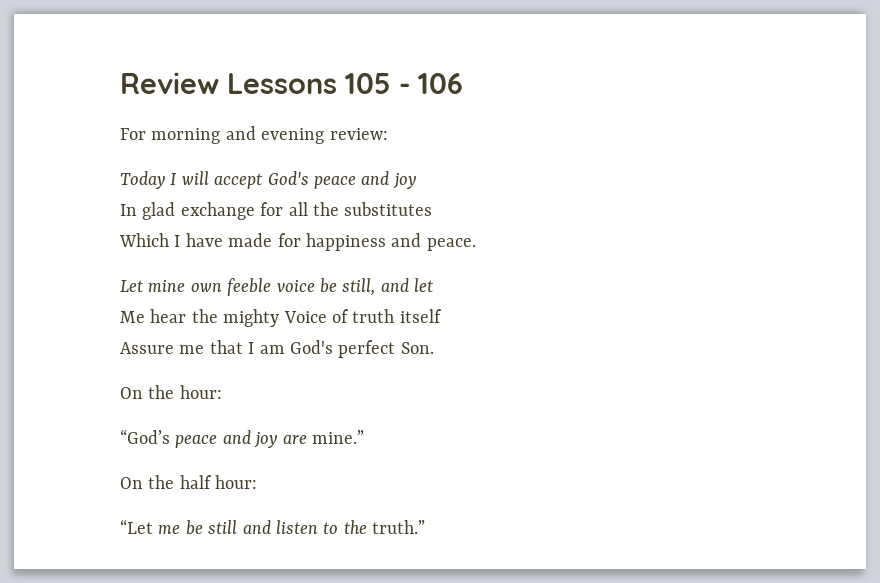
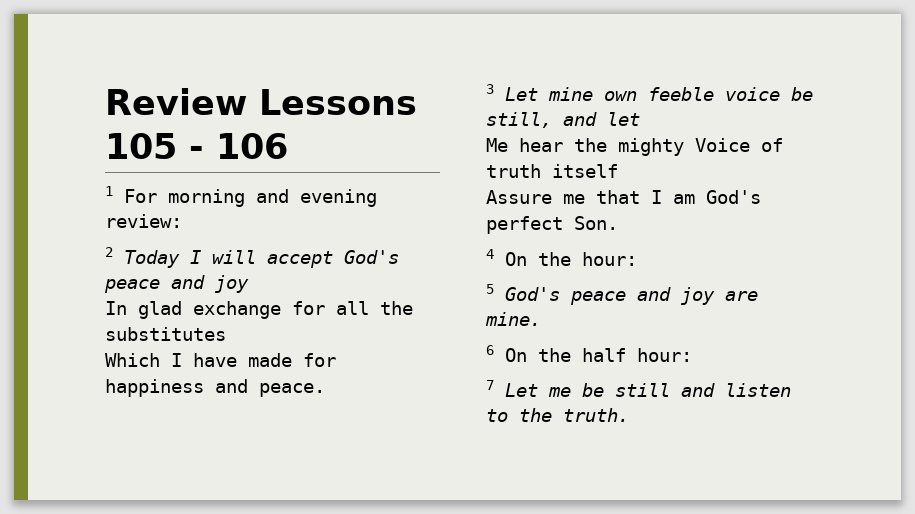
(463, 83) none -> [105,186,113,196] 1
(388, 134) none -> [105,247,113,257] 2
(476, 244) none -> [486,84,494,94] 3
(434, 348) none -> [486,249,494,259] 4
[120,429,170,444] “God’s -> [486,284,560,301] 5 God's
[312,430,364,444] mine.” // -> [485,312,541,326] [486,345,494,355] mine. // 6
[120,519,153,534] “Let -> [486,380,538,397] 7 Let
[372,520,426,534] truth.” -> [563,408,629,422] truth.

